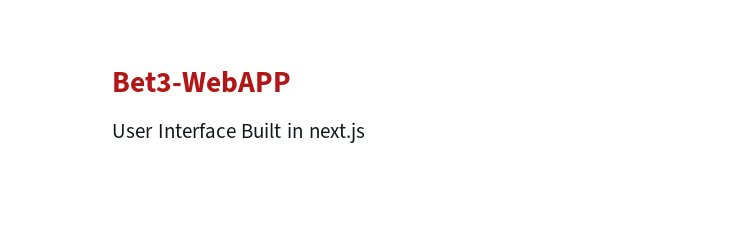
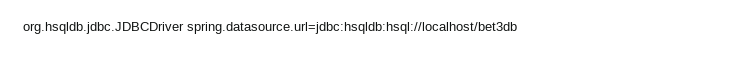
[112,71,291,93] [112,122,365,143] Bet3-WebAPP // User Interface Built in next.js -> [23,22,517,34] org.hsqldb.jdbc.JDBCDriver spring.datasource.url=jdbc:hsqldb:hsql://localhost/bet3db

